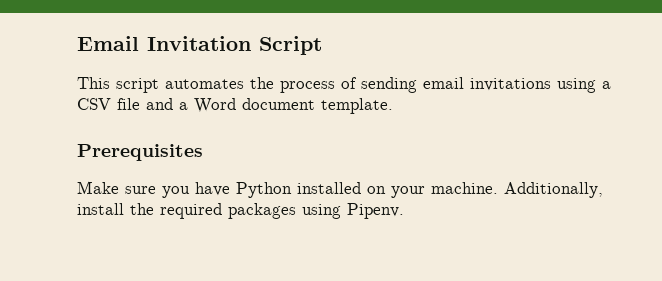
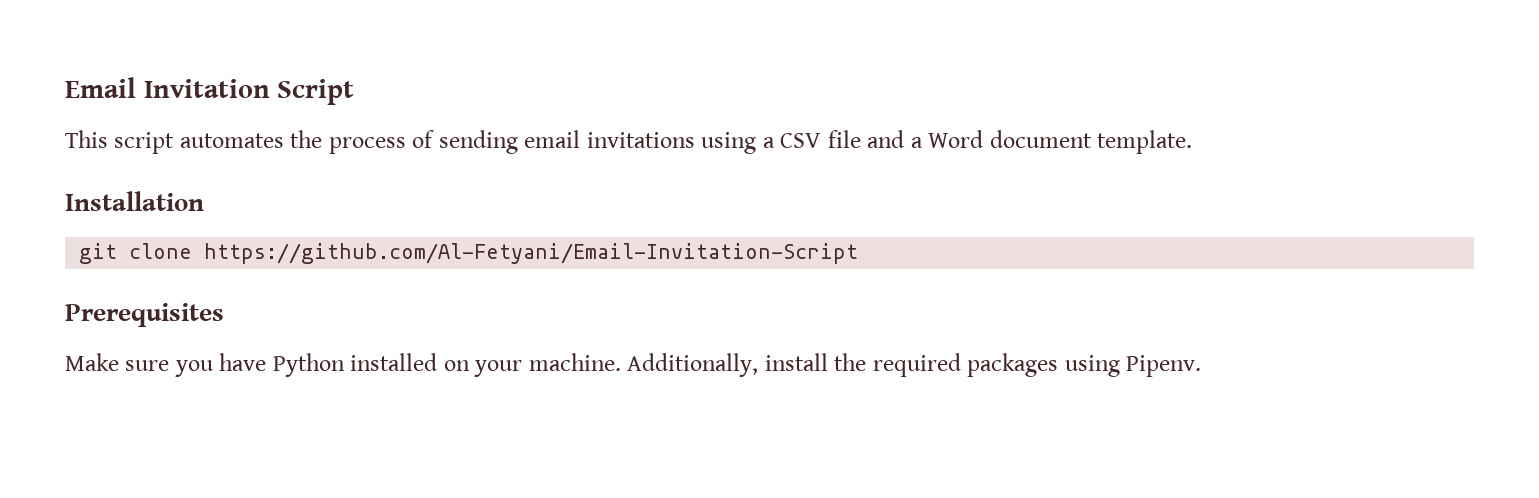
(393, 106) none -> [65,191,204,211] [79,243,859,264] // Installation // git clone https://github.com/Al-Fetyani/Email-Invitation-Script

